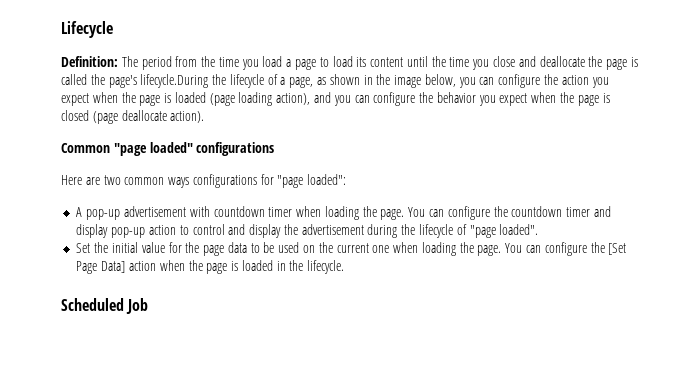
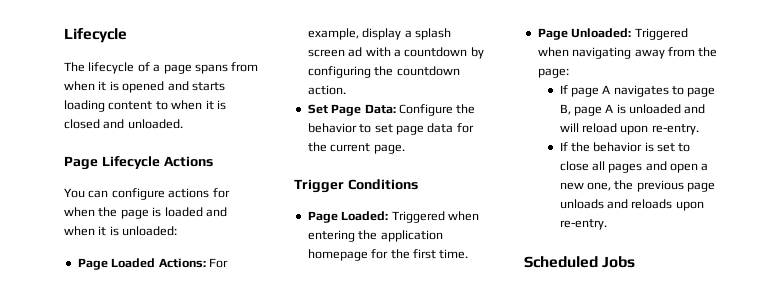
[61,56,638,70] [61,74,609,88] [61,92,610,106] [61,110,205,124] [61,142,275,156] [61,174,347,188] [76,206,611,220] [76,224,539,238] [76,242,627,256] [76,260,345,274] Definition: The period from the time you load a page to load its content until the time you close and deallocate the page is called the page's lifecycle.During the lifecycle of a page, as shown in the image below, you can configure the action you expect when the page is loaded (page loading action), and you can configure the behavior you expect when the page is closed (page deallocate action). // Common "page loaded" configurations // Here are two common ways configurations for "page loaded": // A pop-up advertisement with countdown timer when loading the page. You can configure the countdown timer and display pop-up action to control and display the advertisement during the lifecycle of "page loaded". // Set the initial value for the page data to be used on the current one when loading the page. You can configure the [Set Page Data] action when the page is loaded in the lifecycle. -> [64,62,259,74] [64,81,225,93] [64,100,226,112] [64,119,183,129] [64,156,213,170] [64,188,230,200] [64,207,227,219] [64,226,178,236] [77,258,228,270] [307,28,451,40] [307,47,484,59] [307,66,460,78] [307,85,346,95] [307,104,476,116] [307,123,474,135] [307,142,405,154] [294,179,418,193] [307,211,479,223] [307,230,443,242] [307,249,469,261] [537,28,688,40] [537,47,718,59] [537,68,569,78] [559,85,716,97] [559,104,706,116] [559,123,699,135] [559,142,691,152] [559,161,709,173] [559,180,716,192] [559,199,704,211] [559,219,607,230] The lifecycle of a page spans from when it is opened and starts loading content to when it is closed and unloaded. // Page Lifecycle Actions // You can configure actions for when the page is loaded and when it is unloaded: // Page Loaded Actions: For example, display a splash screen ad with a countdown by configuring the countdown action. // Set Page Data: Configure the behavior to set page data for the current page. // Trigger Conditions // Page Loaded: Triggered when entering the application homepage for the first time. // Page Unloaded: Triggered when navigating away from the page: // If page A navigates to page B, page A is unloaded and will reload upon re-entry. // If the behavior is set to close all pages and open a new one, the previous page unloads and reloads upon re-entry.
[126,298,149,314] Job -> [602,256,636,268] Jobs

